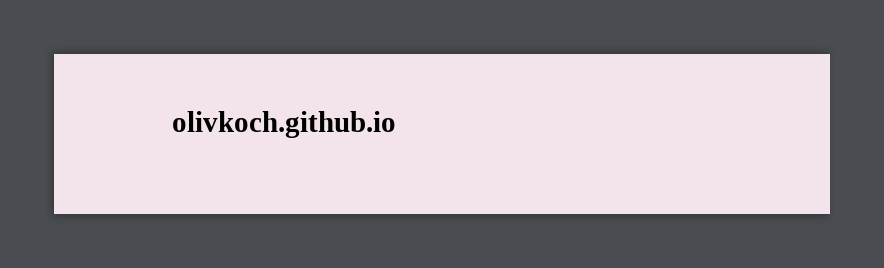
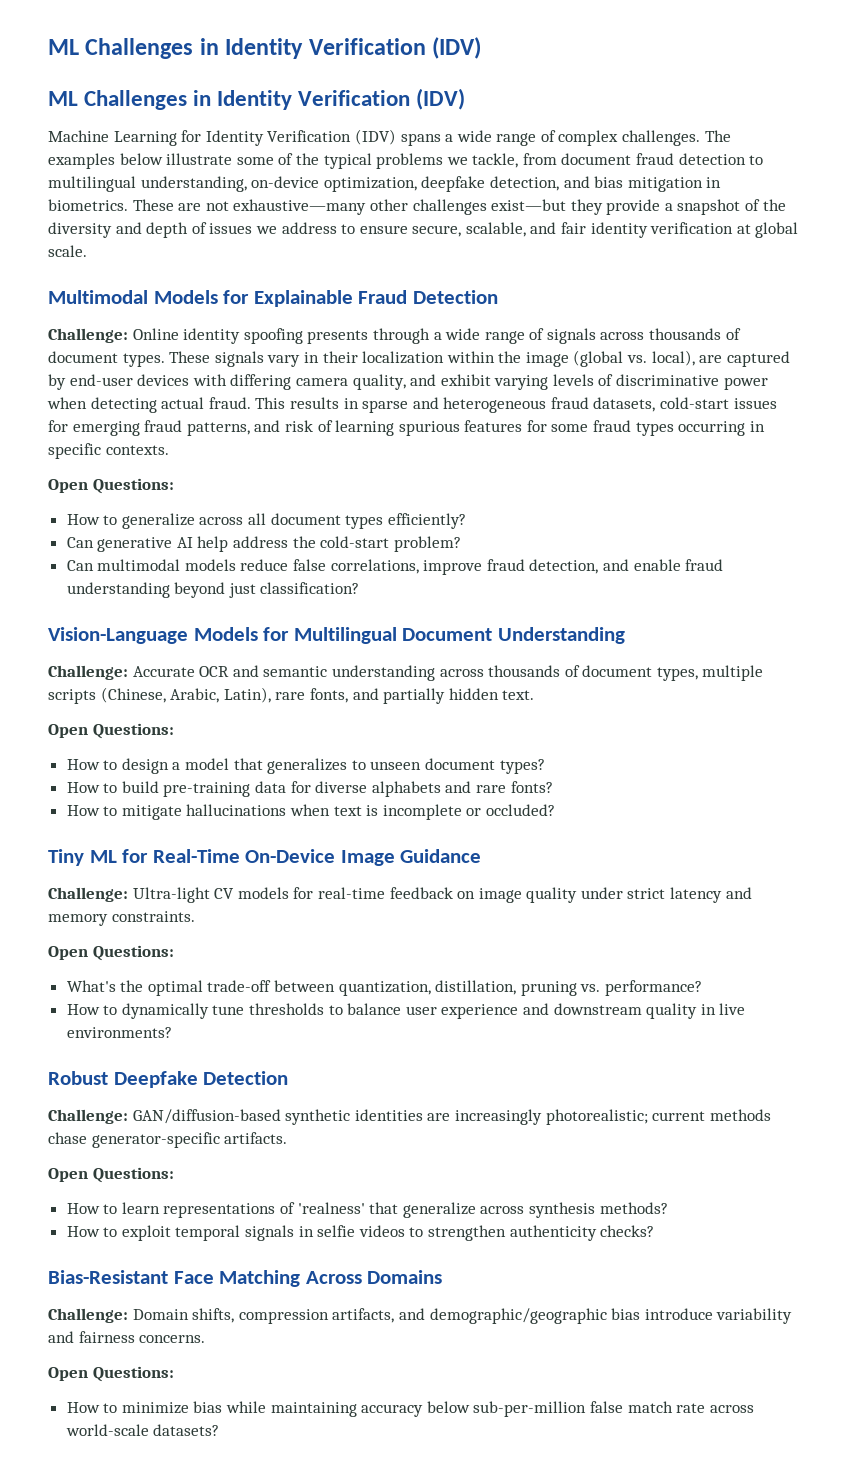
[172,111,396,138] olivkoch.github.io -> [48,37,482,59] [48,88,466,110] [48,129,731,146] [48,153,764,169] [48,176,722,192] [48,199,786,215] [48,222,799,238] [48,245,87,257] [48,290,498,307] [48,328,741,344] [48,350,790,367] [48,374,768,390] [47,397,777,413] [48,420,765,436] [48,443,169,459] [48,478,174,494] [66,513,466,529] [66,536,461,552] [66,559,724,575] [66,582,360,598] [48,627,625,644] [48,665,764,681] [48,687,535,704] [48,723,174,739] [66,758,545,774] [66,781,553,797] [66,804,556,820] [48,849,482,866] [48,887,752,903] [48,911,195,926] [48,945,174,961] [66,980,703,996] [66,1003,746,1019] [66,1027,172,1038] [48,1071,289,1088] [48,1109,771,1125] [48,1132,288,1148] [48,1167,174,1183] [66,1202,668,1218] [66,1225,655,1241] [48,1270,443,1287] [48,1308,793,1324] [48,1331,206,1343] [48,1366,174,1382] [66,1401,754,1417] [65,1424,220,1436] ML Challenges in Identity Verification (IDV) // ML Challenges in Identity Verification (IDV) // Machine Learning for Identity Verification (IDV) spans a wide range of complex challenges. The examples below illustrate some of the typical problems we tackle, from document fraud detection to multilingual understanding, on-device optimization, deepfake detection, and bias mitigation in biometrics. These are not exhaustive—many other challenges exist—but they provide a snapshot of the diversity and depth of issues we address to ensure secure, scalable, and fair identity verification at global scale. // Multimodal Models for Explainable Fraud Detection // Challenge: Online identity spoofing presents through a wide range of signals across thousands of document types. These signals vary in their localization within the image (global vs. local), are captured by end-user devices with differing camera quality, and exhibit varying levels of discriminative power when detecting actual fraud. This results in sparse and heterogeneous fraud datasets, cold-start issues for emerging fraud patterns, and risk of learning spurious features for some fraud types occurring in specific contexts. // Open Questions: // How to generalize across all document types efficiently? // Can generative AI help address the cold-start problem? // Can multimodal models reduce false correlations, improve fraud detection, and enable fraud understanding beyond just classification? // Vision-Language Models for Multilingual Document Understanding // Challenge: Accurate OCR and semantic understanding across thousands of document types, multiple scripts (Chinese, Arabic, Latin), rare fonts, and partially hidden text. // Open Questions: // How to design a model that generalizes to unseen document types? // How to build pre-training data for diverse alphabets and rare fonts? // How to mitigate hallucinations when text is incomplete or occluded? // Tiny ML for Real-Time On-Device Image Guidance // Challenge: Ultra-light CV models for real-time feedback on image quality under strict latency and memory constraints. // Open Questions: // What's the optimal trade-off between quantization, distillation, pruning vs. performance? // How to dynamically tune thresholds to balance user experience and downstream quality in live environments? // Robust Deepfake Detection // Challenge: GAN/diffusion-based synthetic identities are increasingly photorealistic; current methods chase generator-specific artifacts. // Open Questions: // How to learn representations of 'realness' that generalize across synthesis methods? // How to exploit temporal signals in selfie videos to strengthen authenticity checks? // Bias-Resistant Face Matching Across Domains // Challenge: Domain shifts, compression artifacts, and demographic/geographic bias introduce variability and fairness concerns. // Open Questions: // How to minimize bias while maintaining accuracy below sub-per-million false match rate across world-scale datasets?

